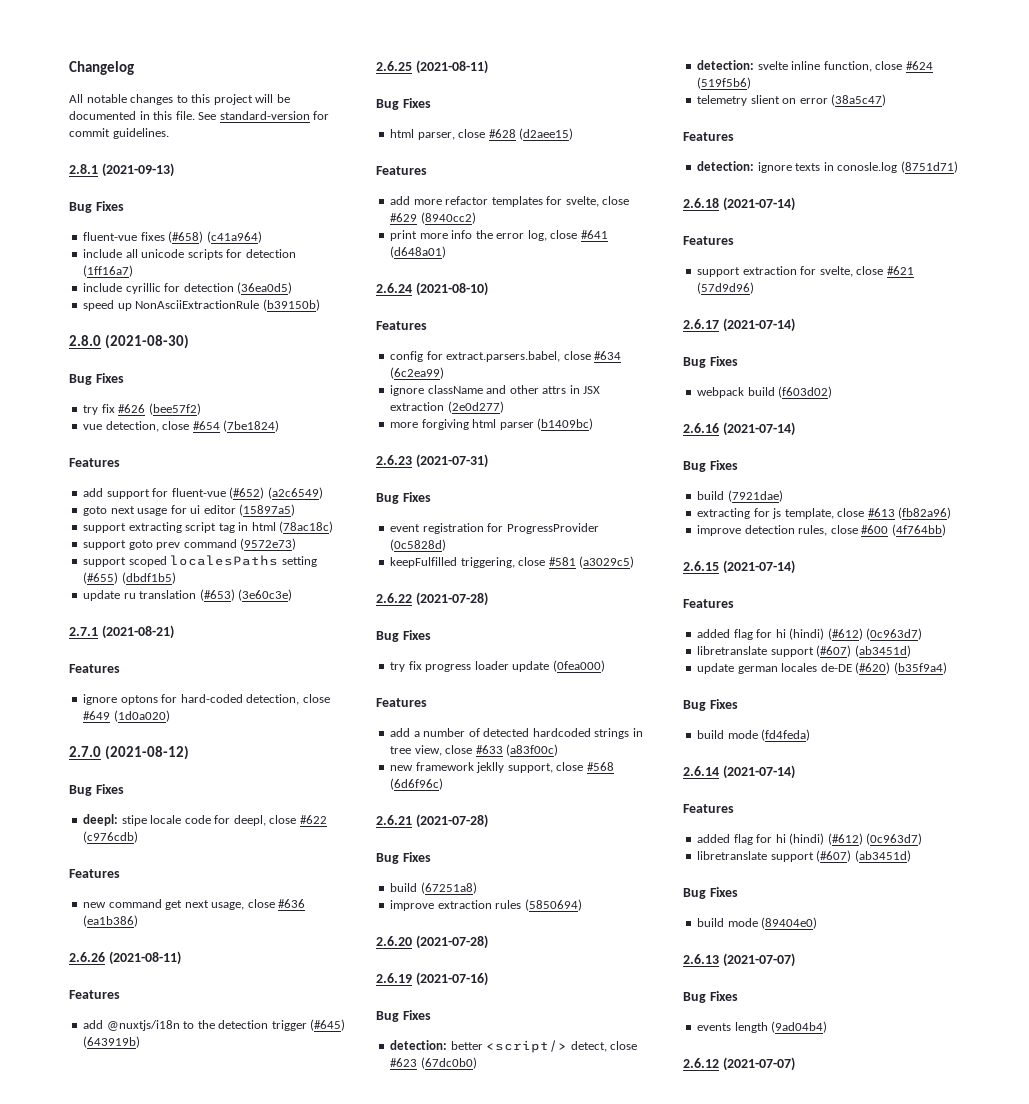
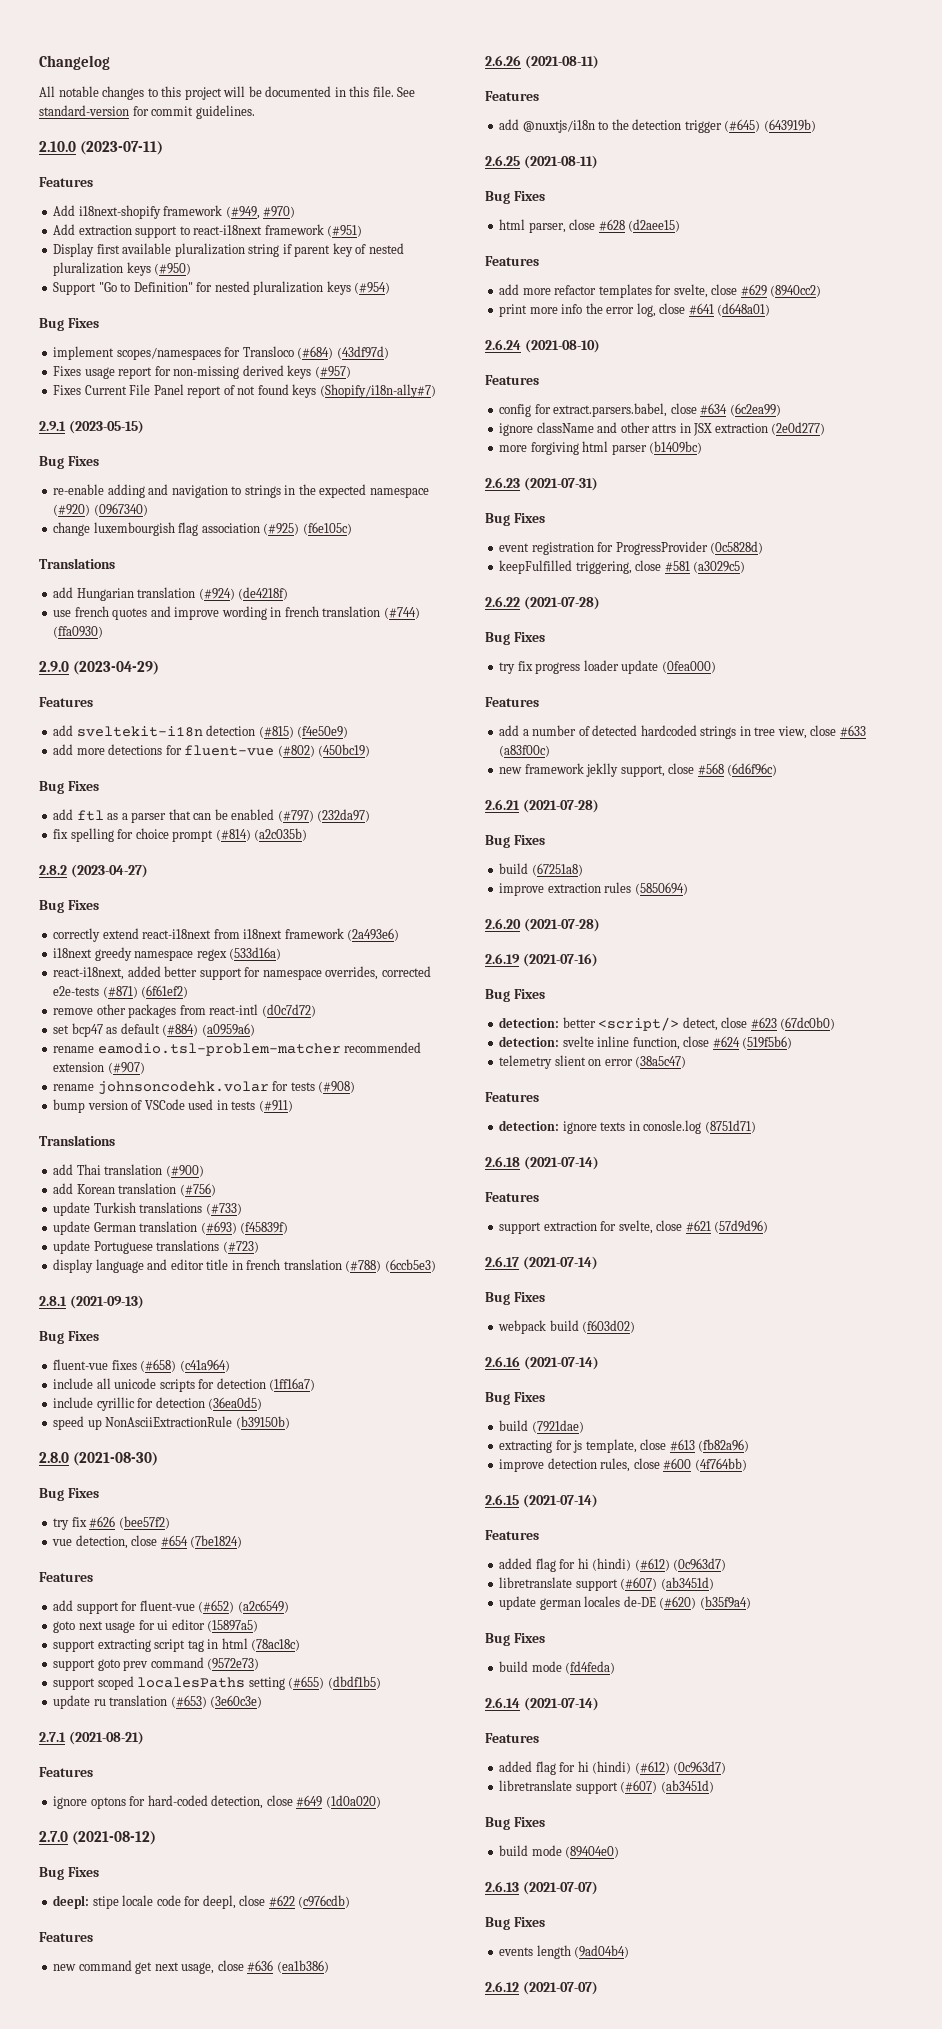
(169, 133) none -> [39,141,163,155] [39,177,93,187] [53,205,296,219] [53,224,363,238] [53,243,404,257] [53,262,192,276] [53,281,391,295] [39,318,99,331] [53,346,389,360] [53,365,351,379] [53,384,436,398] [39,420,144,434] [39,456,99,469] [53,484,429,498] [53,503,148,516] [53,522,352,536] [39,558,115,569] [53,587,289,601] [53,606,420,620] [53,626,104,638] [39,661,159,675] [39,697,93,707] [53,725,349,738] [53,744,371,757] [39,781,99,794] [53,809,371,823] [53,828,308,842] [39,864,148,878] [39,900,99,913] [53,928,400,942] [53,947,282,961] [53,966,431,980] [53,985,189,998] [53,1004,316,1018] [53,1023,255,1037] [53,1042,422,1056] [53,1062,145,1074] [53,1081,356,1095] [53,1099,293,1113] [39,1135,115,1146] [53,1164,204,1177] [53,1183,216,1196] [53,1202,242,1216] [53,1221,289,1235] [53,1240,259,1254] [53,1259,436,1273] // 2.10.0 (2023-07-11) // Features // Add i18next-shopify framework (#949, #970) // Add extraction support to react-i18next framework (#951) // Display first available pluralization string if parent key of nested pluralization keys (#950) // Support "Go to Definition" for nested pluralization keys (#954) // Bug Fixes // implement scopes/namespaces for Transloco (#684) (43df97d) // Fixes usage report for non-missing derived keys (#957) // Fixes Current File Panel report of not found keys (Shopify/i18n-ally#7) // 2.9.1 (2023-05-15) // Bug Fixes // re-enable adding and navigation to strings in the expected namespace (#920) (0967340) // change luxembourgish flag association (#925) (f6e105c) // Translations // add Hungarian translation (#924) (de4218f) // use french quotes and improve wording in french translation (#744) (ffa0930) // 2.9.0 (2023-04-29) // Features // add sveltekit-i18n detection (#815) (f4e50e9) // add more detections for fluent-vue (#802) (450bc19) // Bug Fixes // add ftl as a parser that can be enabled (#797) (232da97) // fix spelling for choice prompt (#814) (a2c035b) // 2.8.2 (2023-04-27) // Bug Fixes // correctly extend react-i18next from i18next framework (2a493e6) // i18next greedy namespace regex (533d16a) // react-i18next, added better support for namespace overrides, corrected e2e-tests (#871) (6f61ef2) // remove other packages from react-intl (d0c7d72) // set bcp47 as default (#884) (a0959a6) // rename eamodio.tsl-problem-matcher recommended extension (#907) // rename johnsoncodehk.volar for tests (#908) // bump version of VSCode used in tests (#911) // Translations // add Thai translation (#900) // add Korean translation (#756) // update Turkish translations (#733) // update German translation (#693) (f45839f) // update Portuguese translations (#723) // display language and editor title in french translation (#788) (6ccb5e3)

